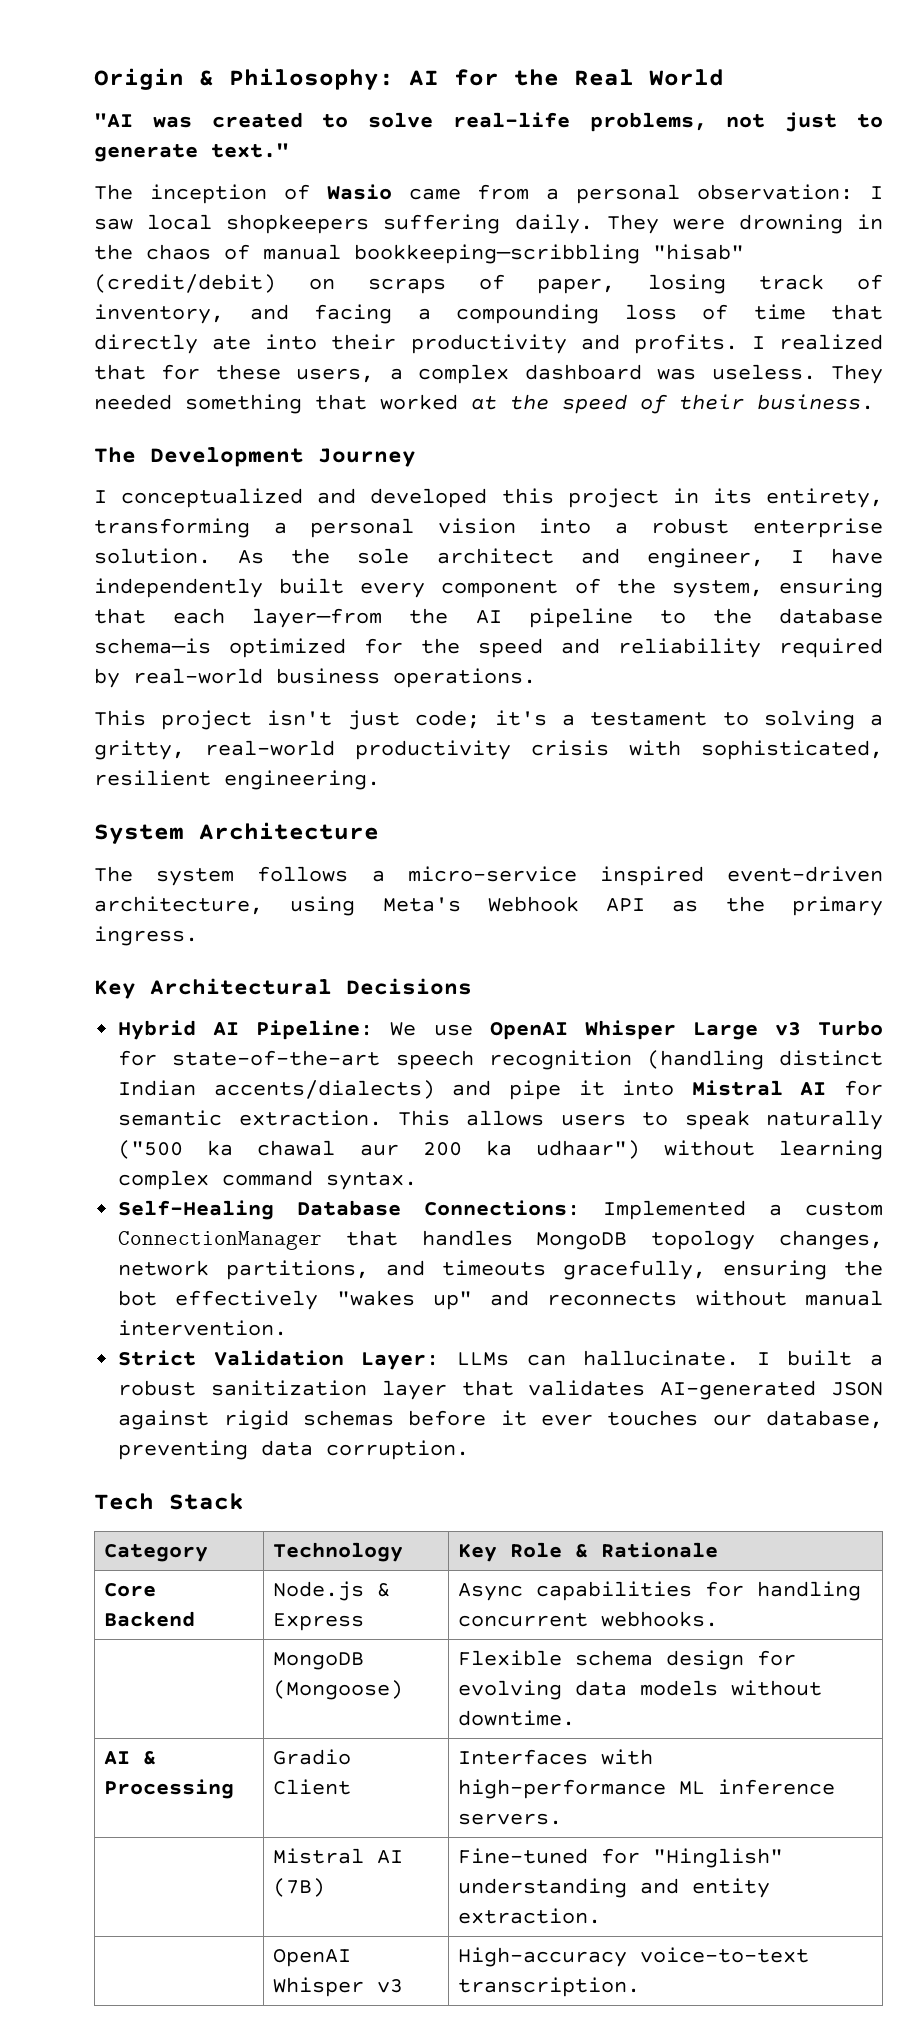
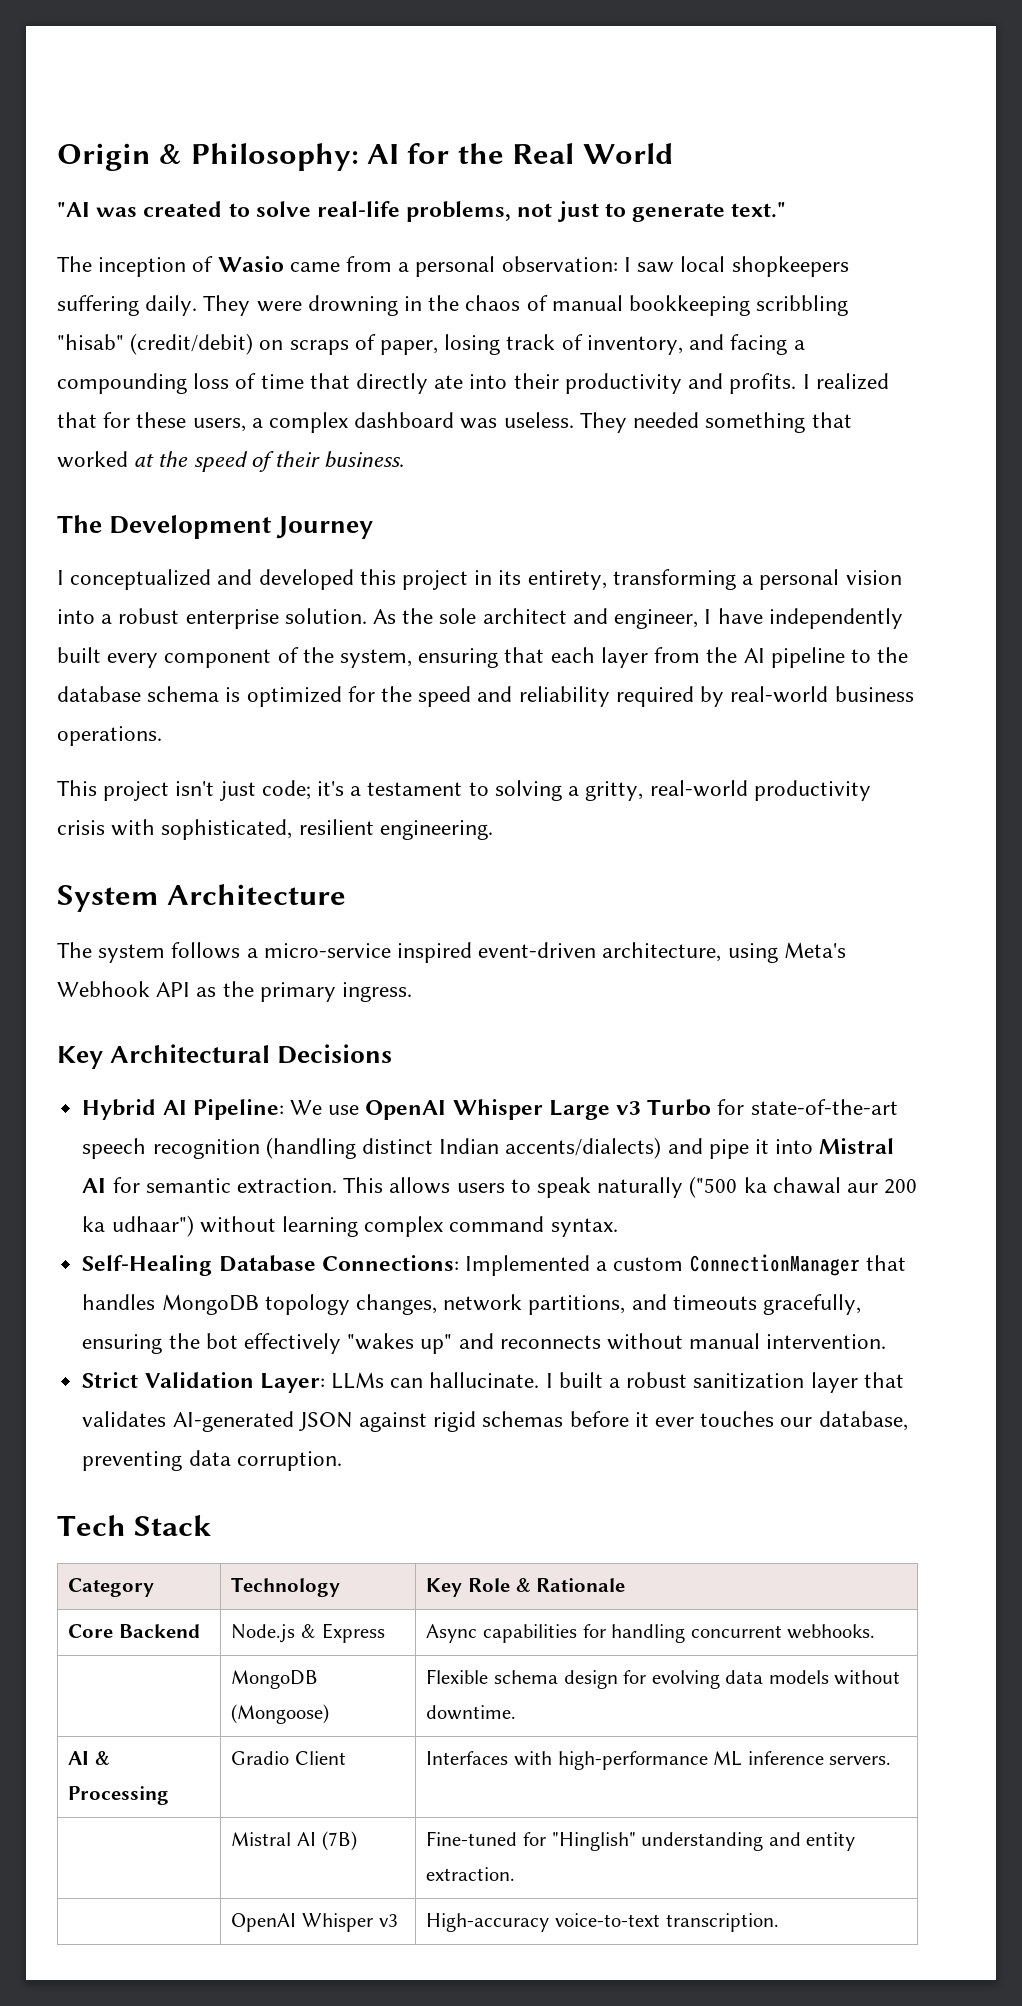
[354,244,640,264] bookkeeping—scribbling -> [629,295,849,316] bookkeeping scribbling
[252,608,383,628] layer—from -> [600,647,701,668] layer from
[94,638,211,654] schema—is -> [147,686,241,702] schema is

